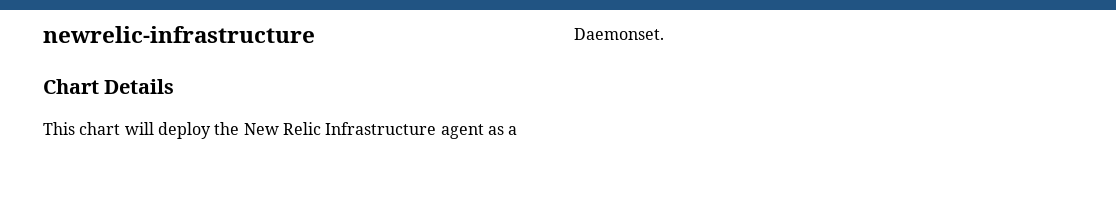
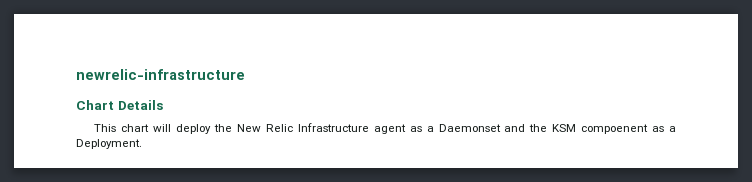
[574,28,664,40] Daemonset. -> [438,124,677,134] [76,139,142,149] Daemonset and the KSM compoenent as a Deployment.

